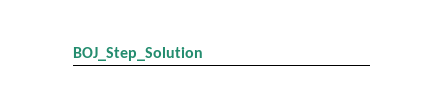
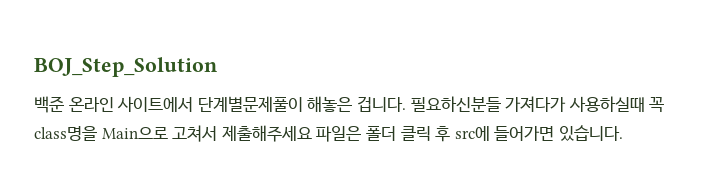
(203, 54) none -> [34,96,665,113] [34,125,623,142] // 백준 온라인 사이트에서 단계별문제풀이 해놓은 겁니다. 필요하신분들 가져다가 사용하실때 꼭 class명을 Main으로 고쳐서 제출해주세요 파일은 폴더 클릭 후 src에 들어가면 있습니다.

